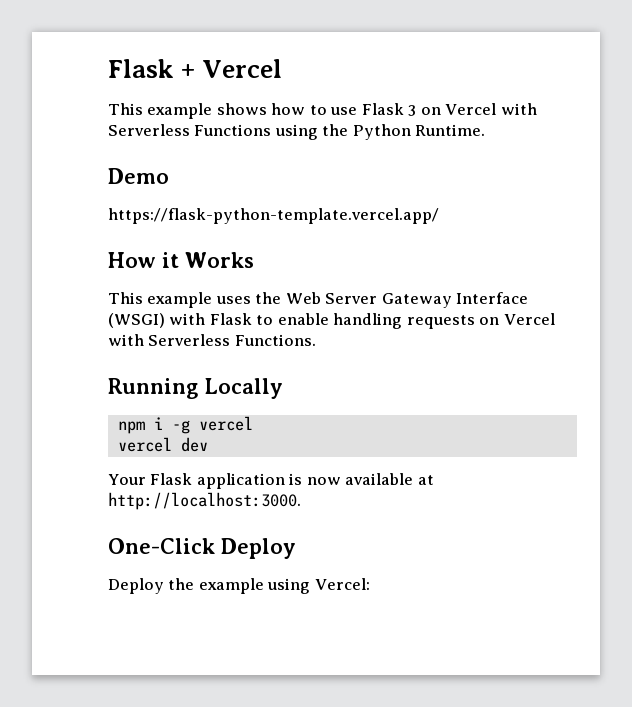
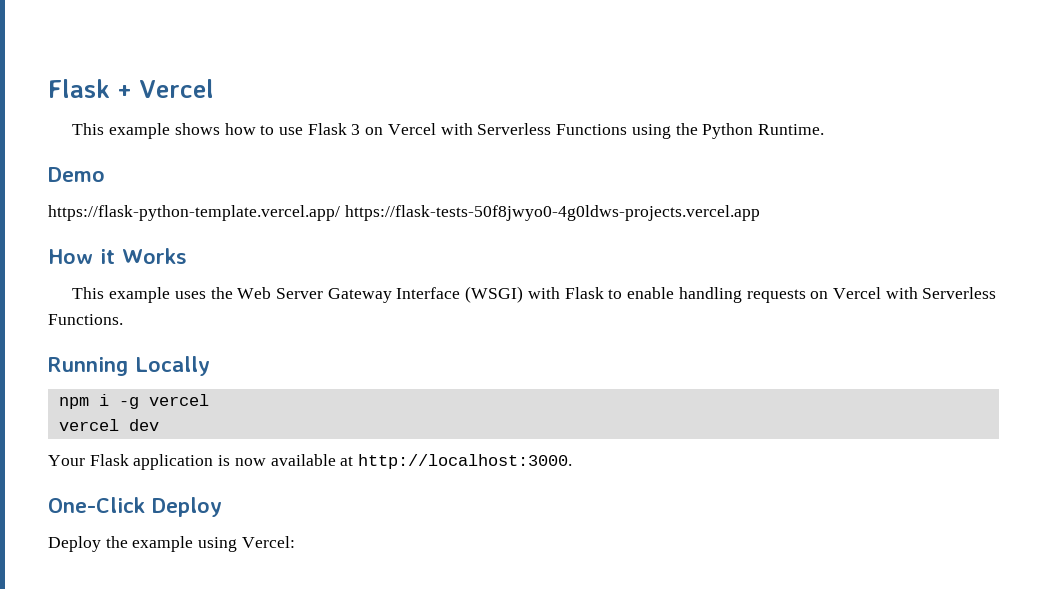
(439, 216) none -> [344,205,760,221] https://flask-tests-50f8jwyo0-4g0ldws-projects.vercel.app

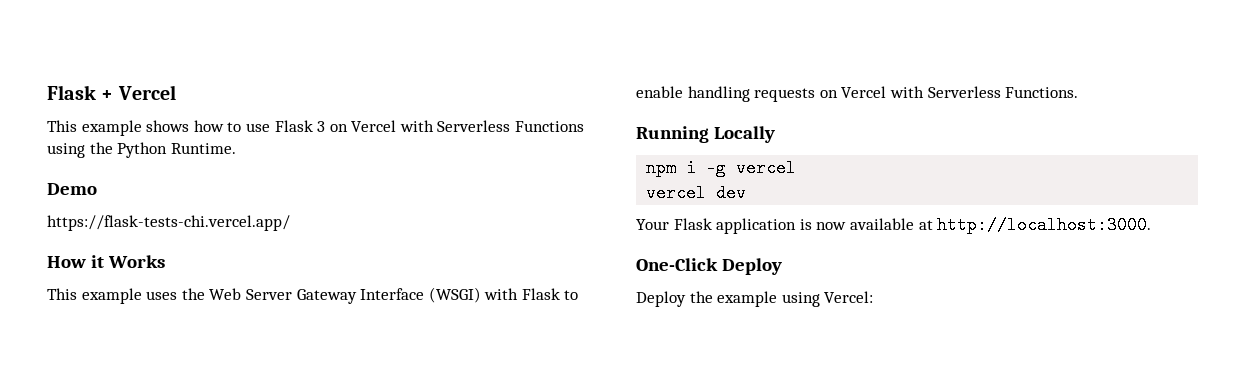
[48,205,760,221] https://flask-python-template.vercel.app/ https://flask-tests-50f8jwyo0-4g0ldws-projects.vercel.app -> [47,215,290,231] https://flask-tests-chi.vercel.app/

